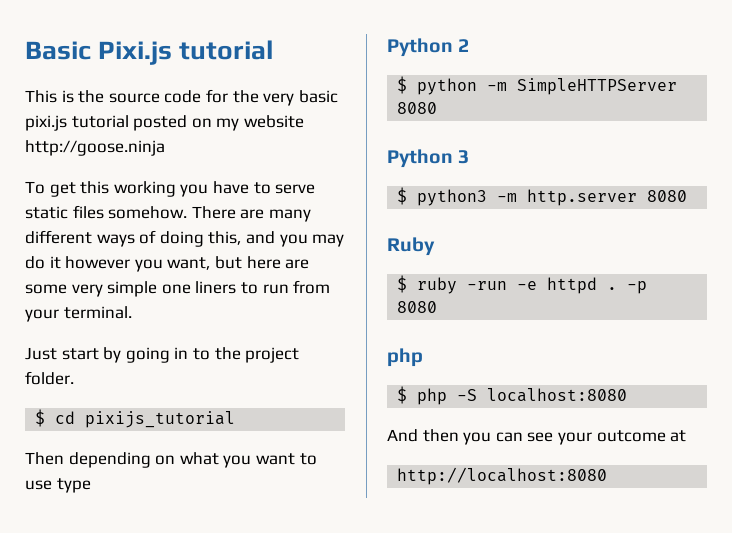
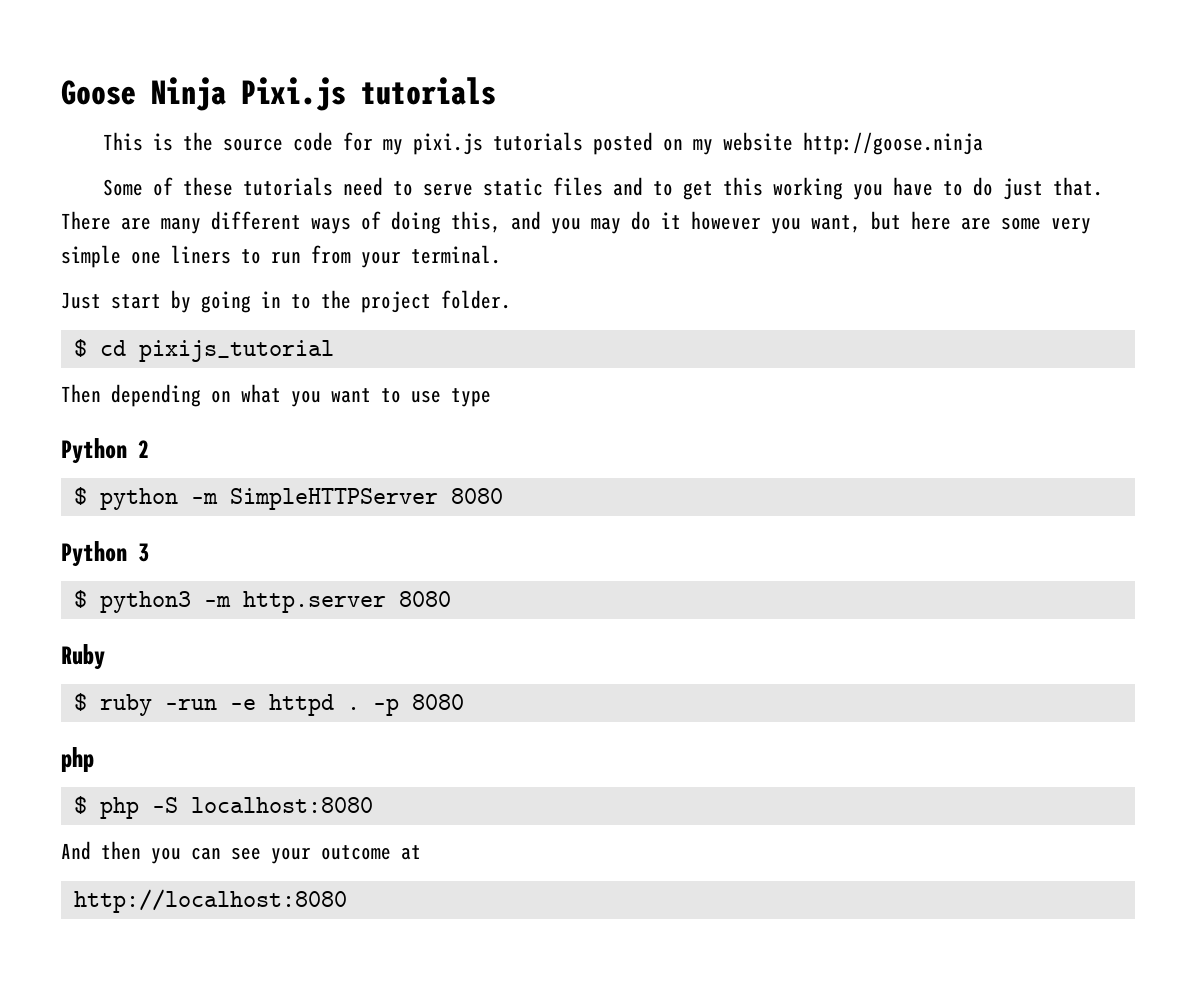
[25,40,274,65] Basic Pixi.js tutorial -> [61,77,496,111] Goose Ninja Pixi.js tutorials
[232,90,338,106] [25,115,129,131] the very basic pixi.js tutorial -> [382,132,583,155] my pixi.js tutorials
[25,181,45,194] To -> [102,177,673,196] Some of these tutorials need to serve static files and to
[275,184,316,194] [25,205,188,219] serve static files somehow. -> [972,177,1103,200] do just that.

